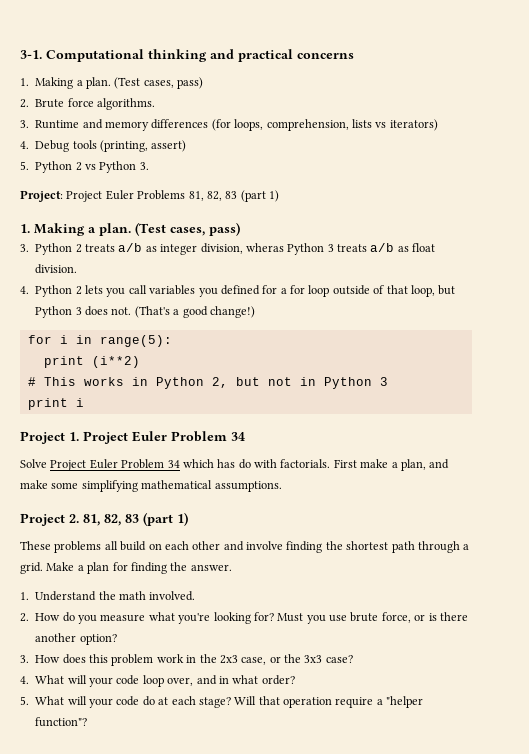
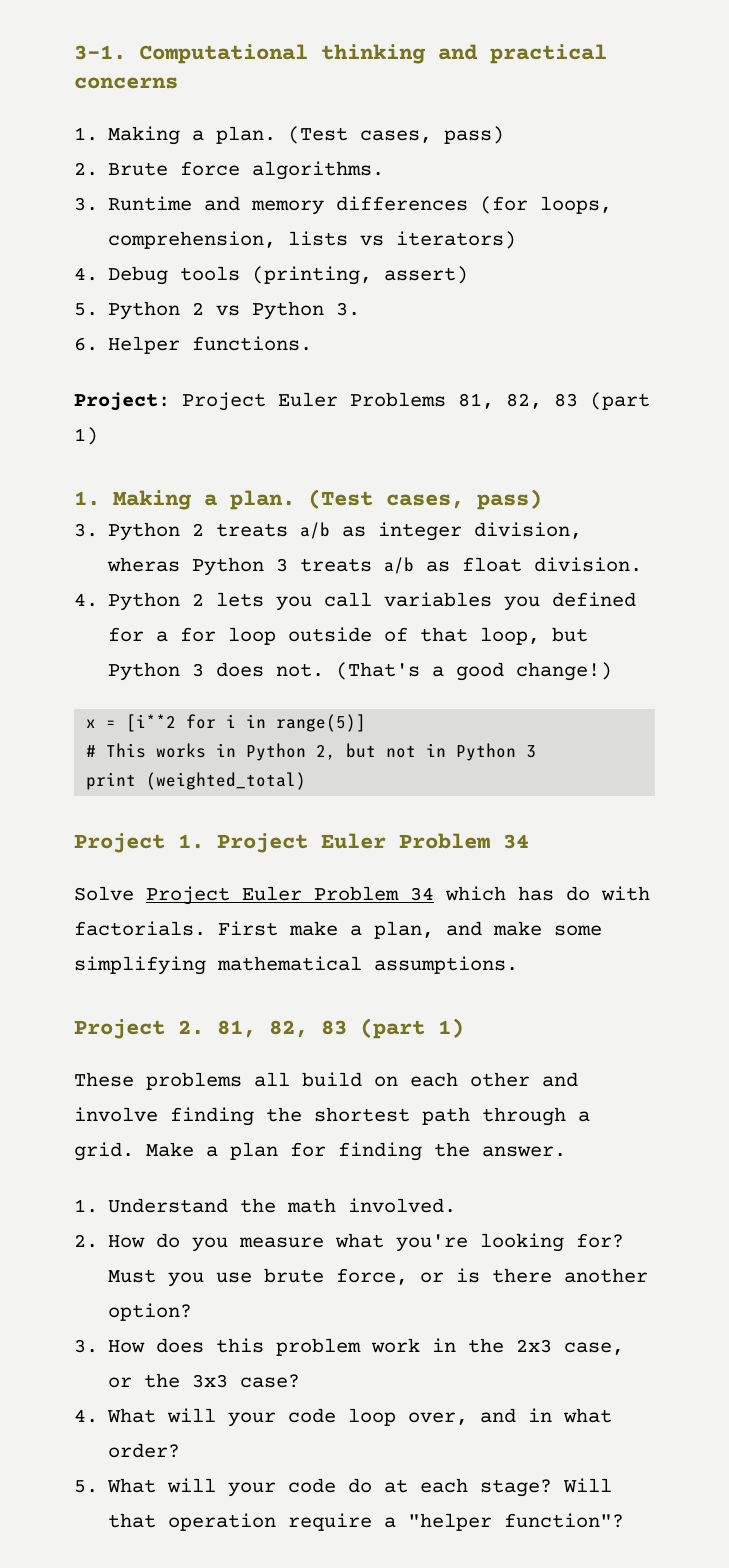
(149, 166) none -> [74,336,313,354] // 6. Helper functions.
[27,335,172,347] [43,356,140,368] for i in range(5): // print (i**2) -> [86,714,367,732] x = [i**2 for i in range(5)]
[75,398,84,407] i -> [146,772,307,790] (weighted_total)

